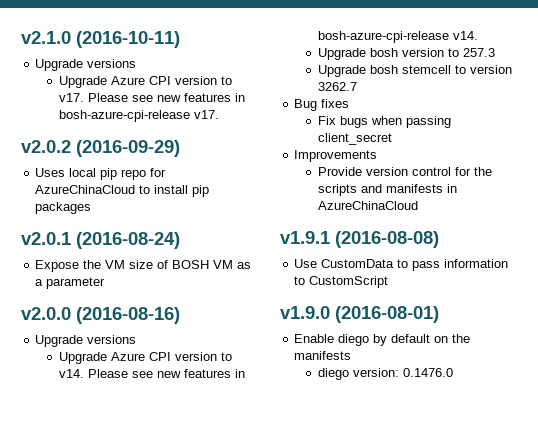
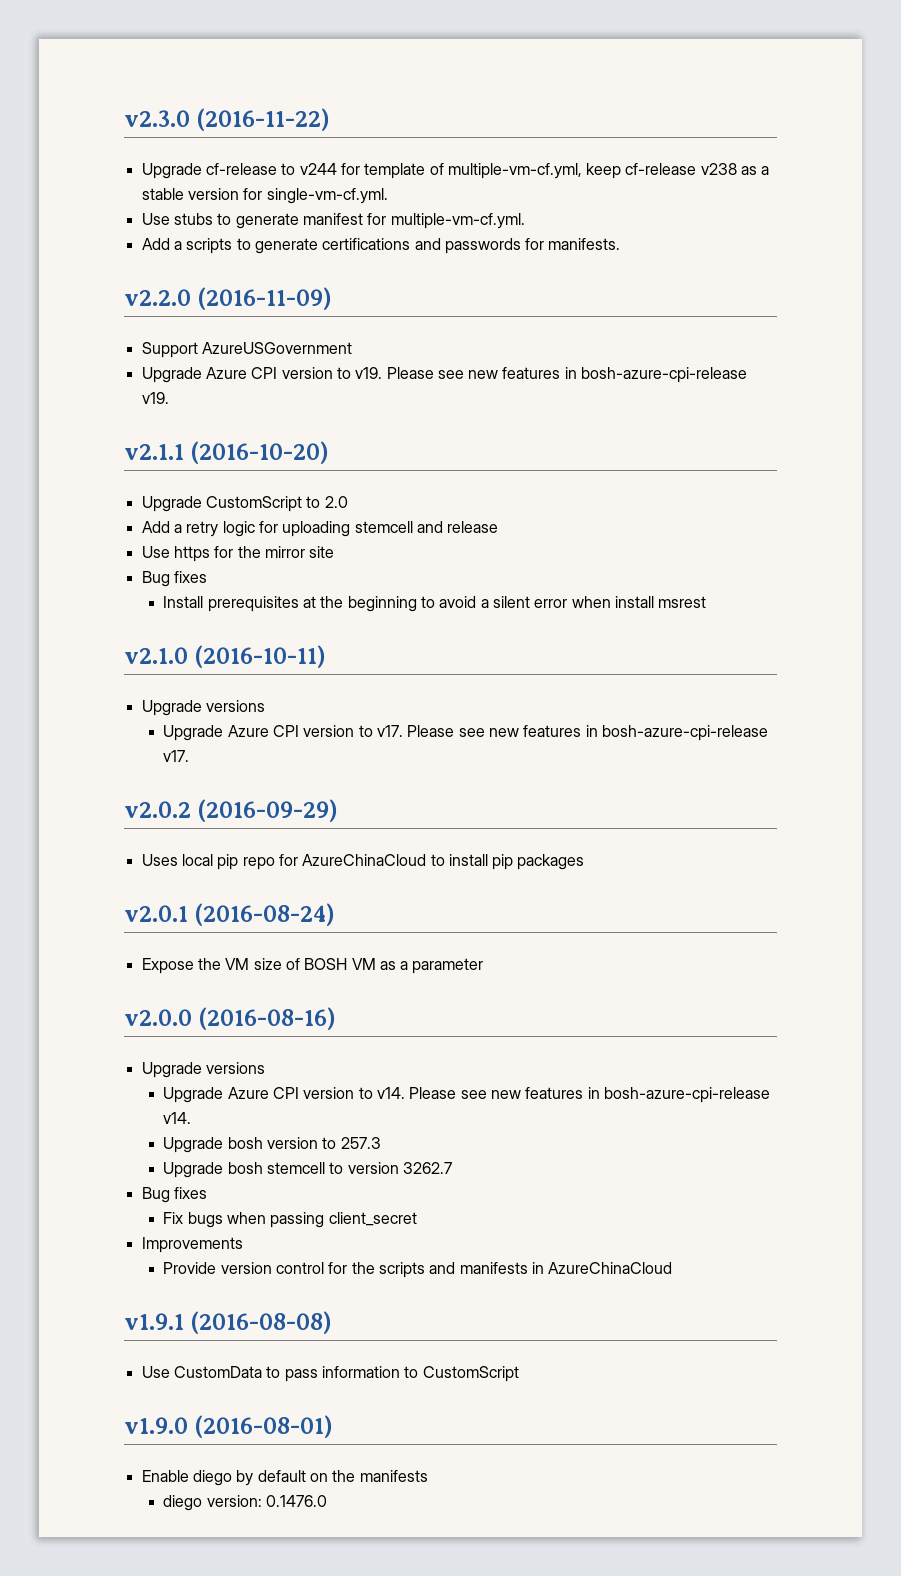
(21, 37) none -> [124,108,331,131] [141,163,770,179] [141,188,388,204] [141,213,525,229] [141,238,621,254] [124,287,333,310] [141,342,352,358] [141,367,748,383] [141,392,169,404] [124,441,330,464] [141,496,348,512] [141,521,499,537] [141,546,335,562] [141,571,207,587] [163,596,707,612] v2.3.0 (2016-11-22) // Upgrade cf-release to v244 for template of multiple-vm-cf.yml, keep cf-release v238 as a stable version for single-vm-cf.yml. // Use stubs to generate manifest for multiple-vm-cf.yml. // Add a scripts to generate certifications and passwords for manifests. // v2.2.0 (2016-11-09) // Support AzureUSGovernment // Upgrade Azure CPI version to v19. Please see new features in bosh-azure-cpi-release v19. // v2.1.1 (2016-10-20) // Upgrade CustomScript to 2.0 // Add a retry logic for uploading stemcell and release // Use https for the mirror site // Bug fixes // Install prerequisites at the beginning to avoid a silent error when install msrest //

